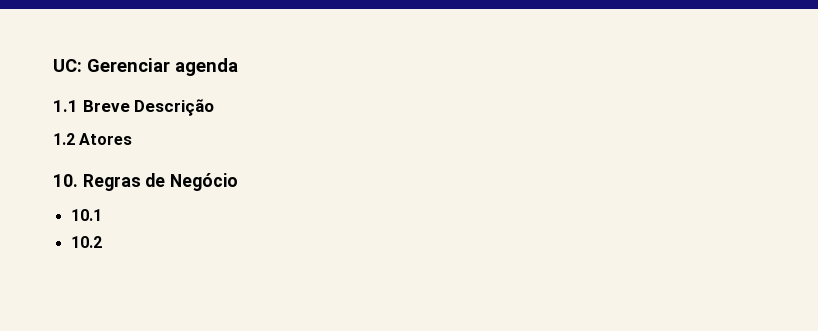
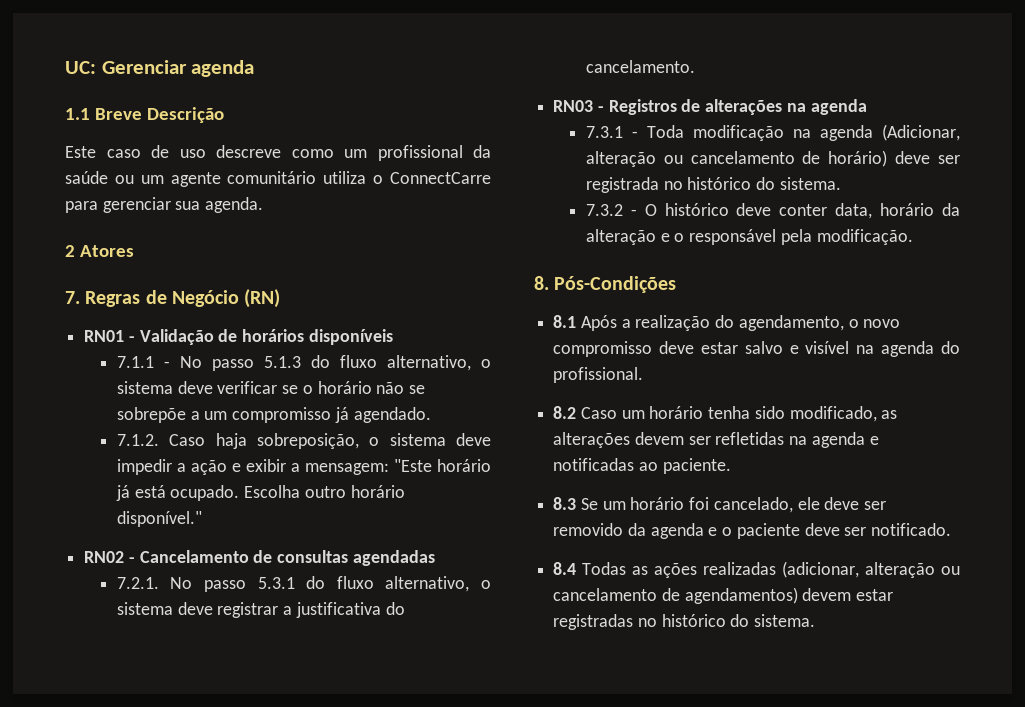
[53,133,75,145] 1.2 -> [65,145,491,161] [65,171,491,187] [65,197,264,213] [65,245,75,257] Este caso de uso descreve como um profissional da saúde ou um agente comunitário utiliza o ConnectCarre para gerenciar sua agenda. // 2
[53,174,78,187] 10. -> [65,291,80,304] 7.
[70,209,102,221] [70,236,102,248] // 10.1 // 10.2 -> [244,289,281,308] [84,329,393,345] [116,355,492,371] [116,381,425,394] [116,407,431,423] [116,433,492,449] [116,459,491,475] [115,485,405,501] [116,511,202,527] [84,550,435,566] [116,576,492,592] [116,602,405,618] [585,60,695,73] [553,99,867,115] [585,124,960,141] [585,150,960,167] [585,177,841,193] [585,203,960,219] [585,229,913,245] [534,276,677,293] [553,315,901,331] [553,341,960,357] [553,367,644,383] [553,406,898,422] [553,432,879,448] [553,458,731,474] [553,497,887,513] [553,523,952,539] [553,561,960,578] [553,587,894,604] [553,614,816,630] (RN) // RN01 - Validação de horários disponíveis // 7.1.1 - No passo 5.1.3 do fluxo alternativo, o sistema deve verificar se o horário não se sobrepõe a um compromisso já agendado. // 7.1.2. Caso haja sobreposição, o sistema deve impedir a ação e exibir a mensagem: "Este horário já está ocupado. Escolha outro horário disponível." // RN02 - Cancelamento de consultas agendadas // 7.2.1. No passo 5.3.1 do fluxo alternativo, o sistema deve registrar a justificativa do cancelamento. // RN03 - Registros de alterações na agenda // 7.3.1 - Toda modificação na agenda (Adicionar, alteração ou cancelamento de horário) deve ser registrada no histórico do sistema. // 7.3.2 - O histórico deve conter data, horário da alteração e o responsável pela modificação. // 8. Pós-Condições // 8.1 Após a realização do agendamento, o novo compromisso deve estar salvo e visível na agenda do profissional. // 8.2 Caso um horário tenha sido modificado, as alterações devem ser refletidas na agenda e notificadas ao paciente. // 8.3 Se um horário foi cancelado, ele deve ser removido da agenda e o paciente deve ser notificado. // 8.4 Todas as ações realizadas (adicionar, alteração ou cancelamento de agendamentos) devem estar registradas no histórico do sistema.

